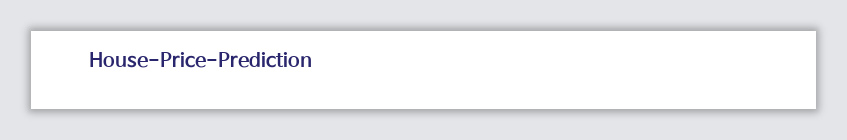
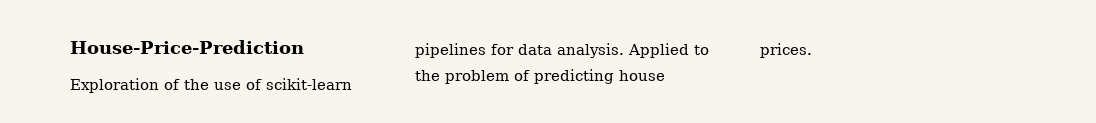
(312, 60) none -> [70,78,352,93] [415,43,709,58] [415,69,665,84] [760,43,812,58] // Exploration of the use of scikit-learn pipelines for data analysis. Applied to the problem of predicting house prices.

